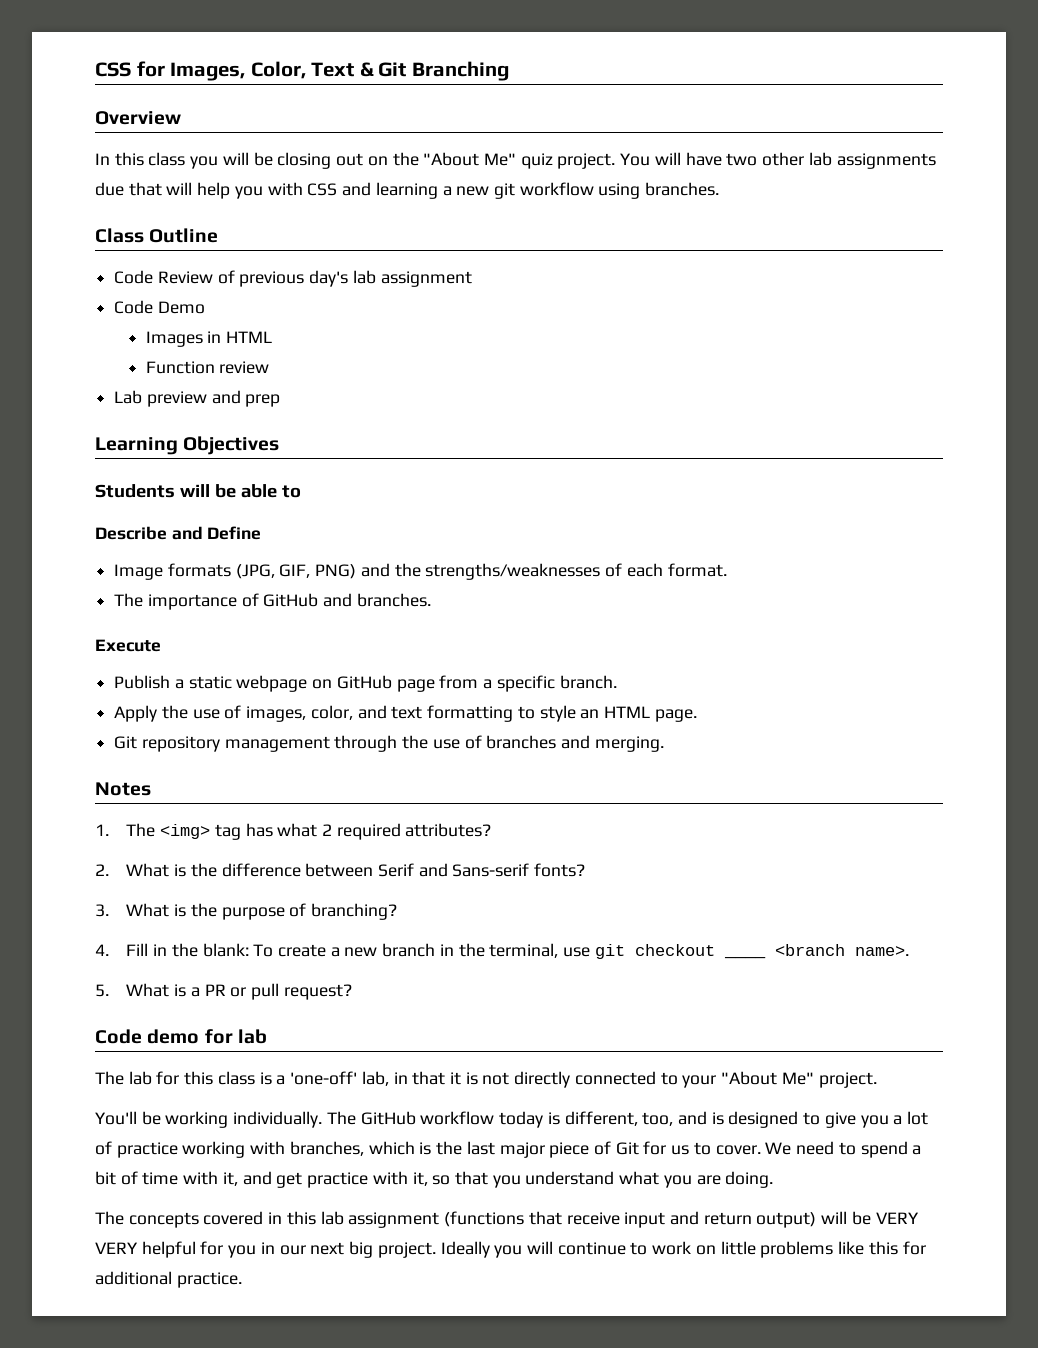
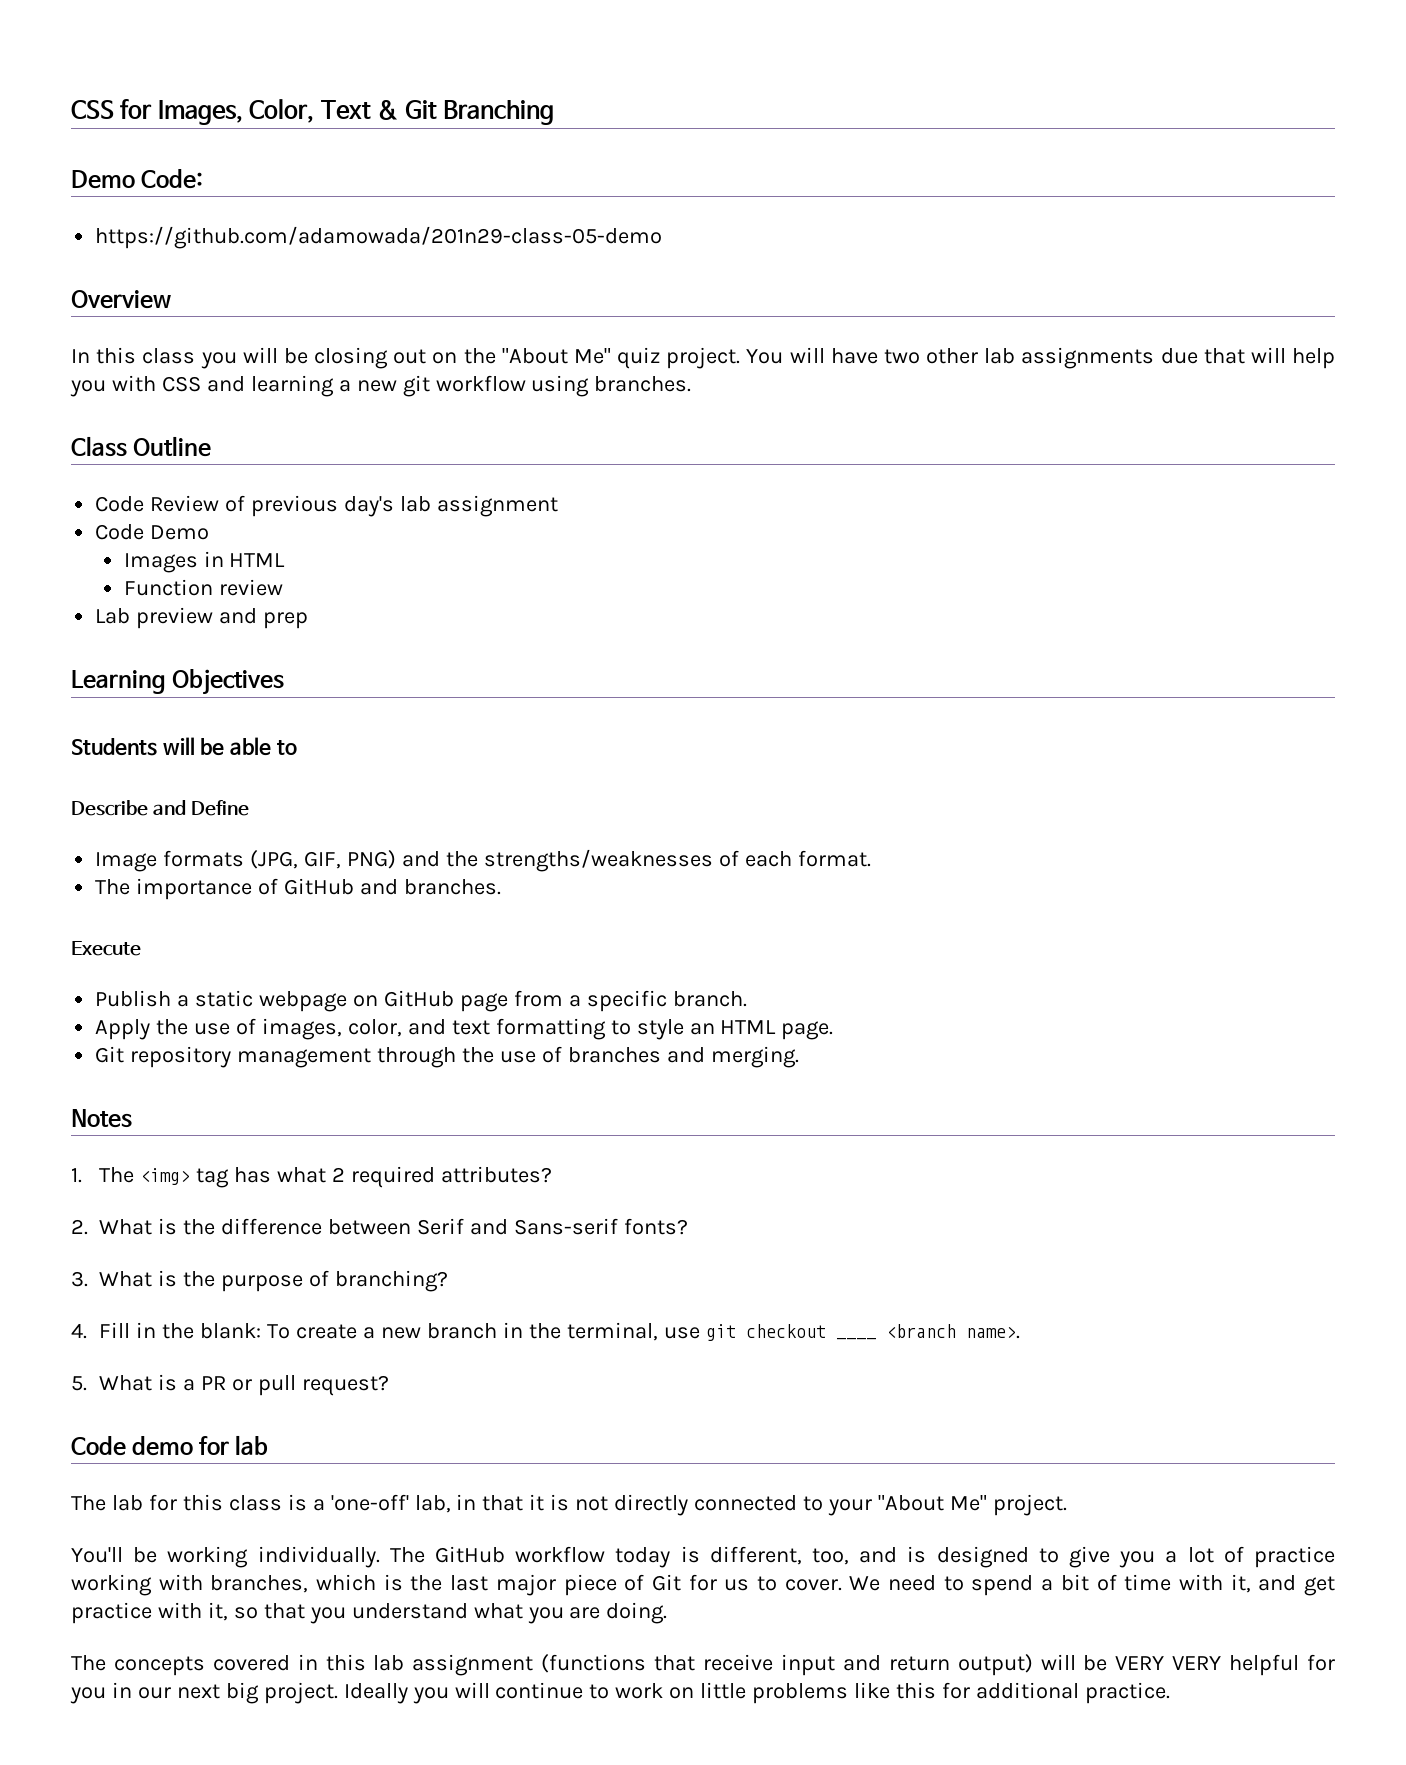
(509, 71) none -> [71,169,204,189] [95,226,663,249] // Demo Code: // https://github.com/adamowada/201n29-class-05-demo

